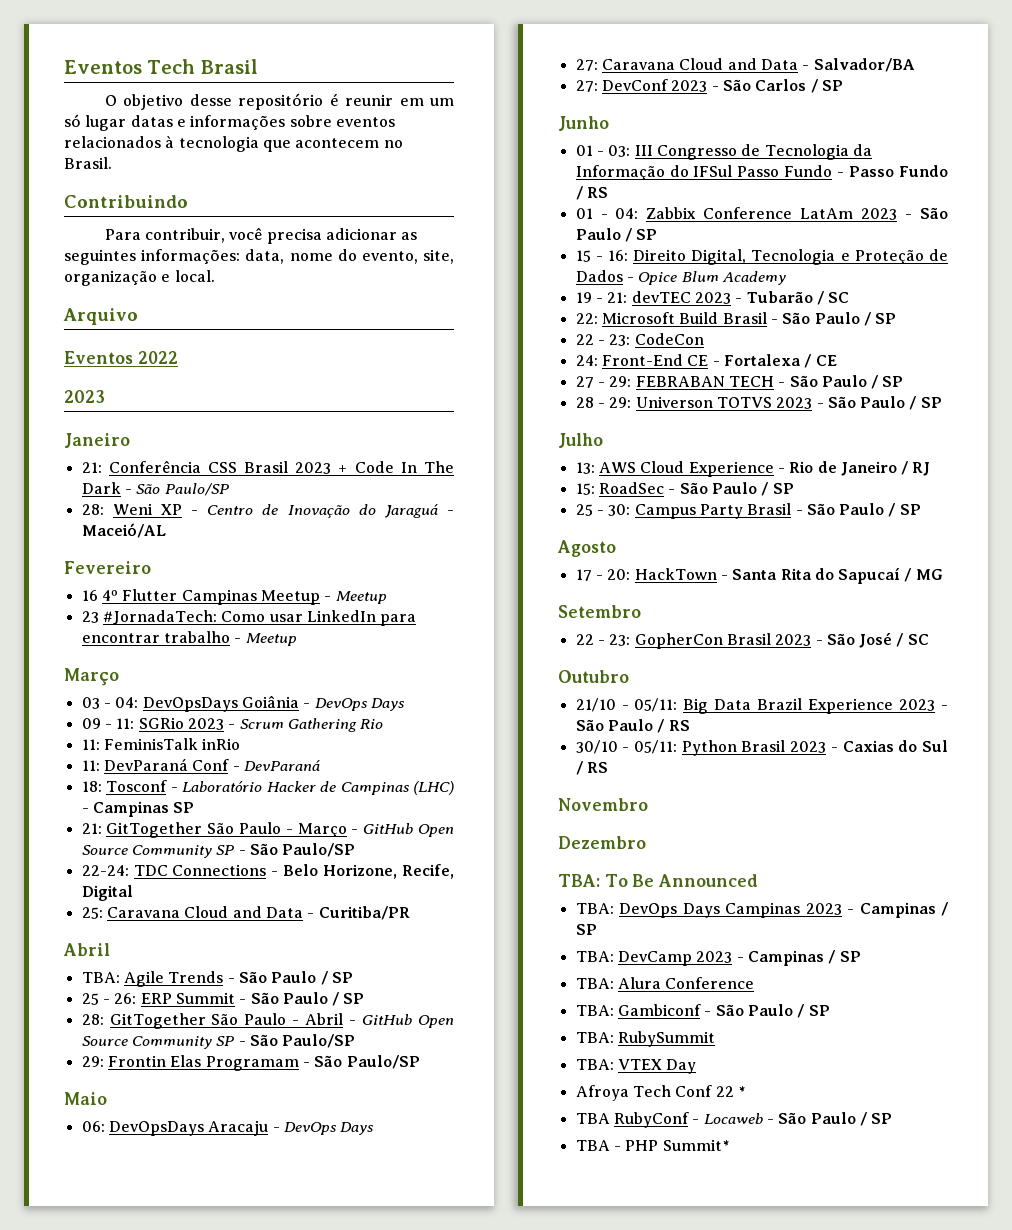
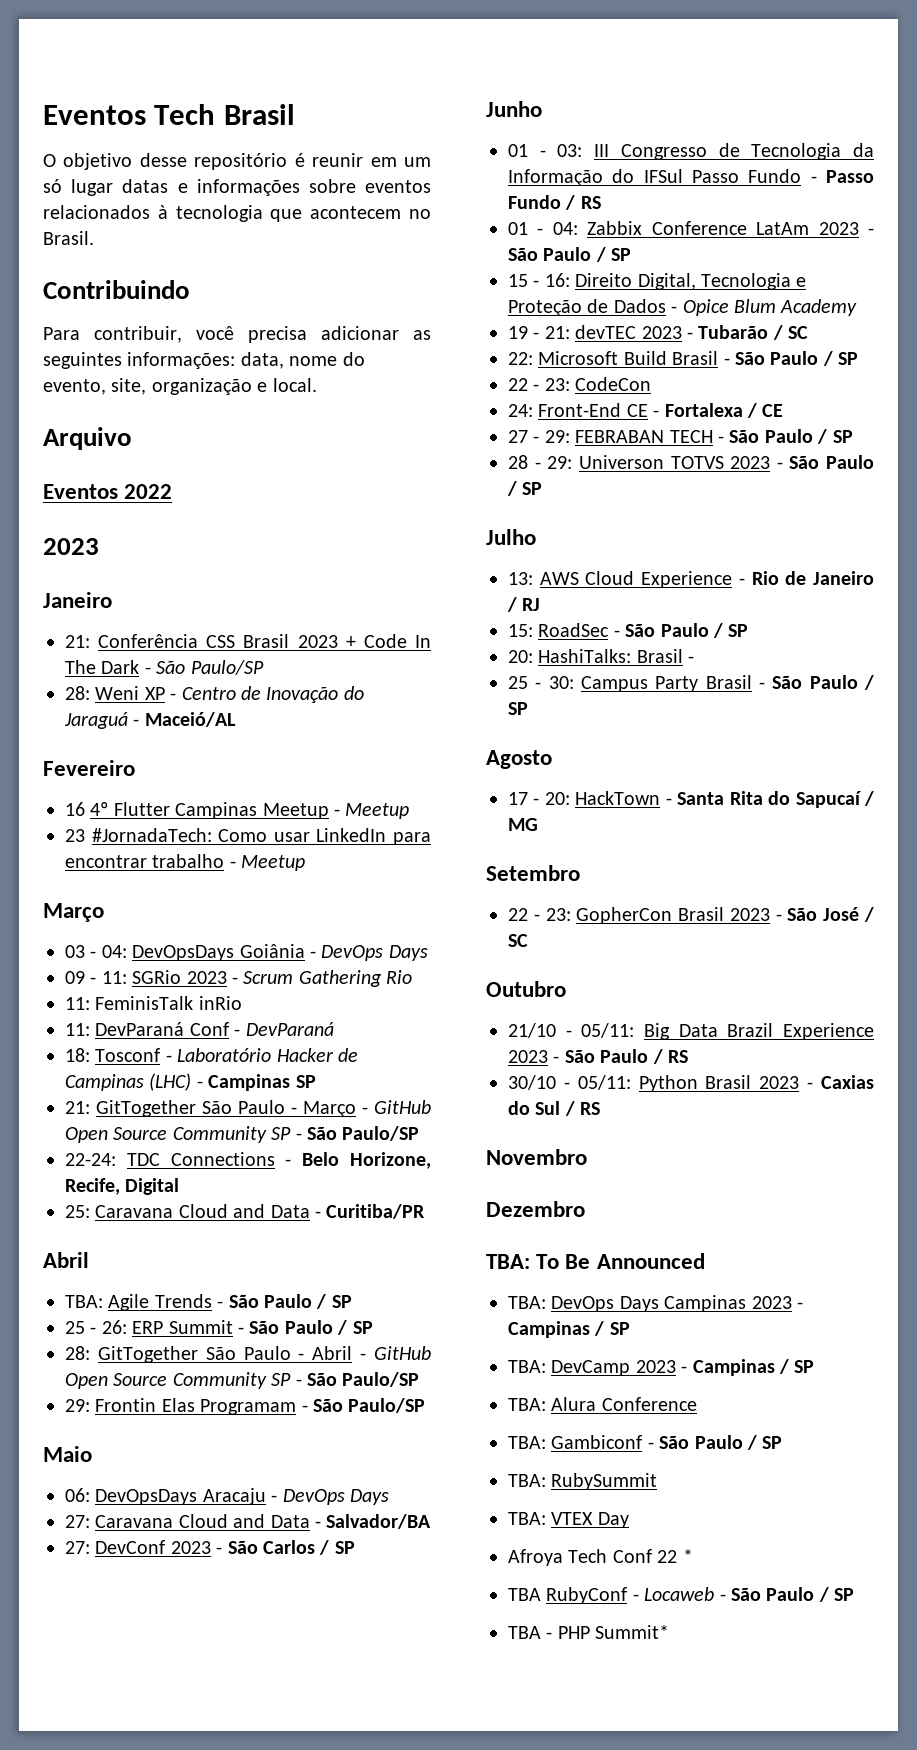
(794, 488) none -> [508,649,695,663] // 20: HashiTalks: Brasil -

